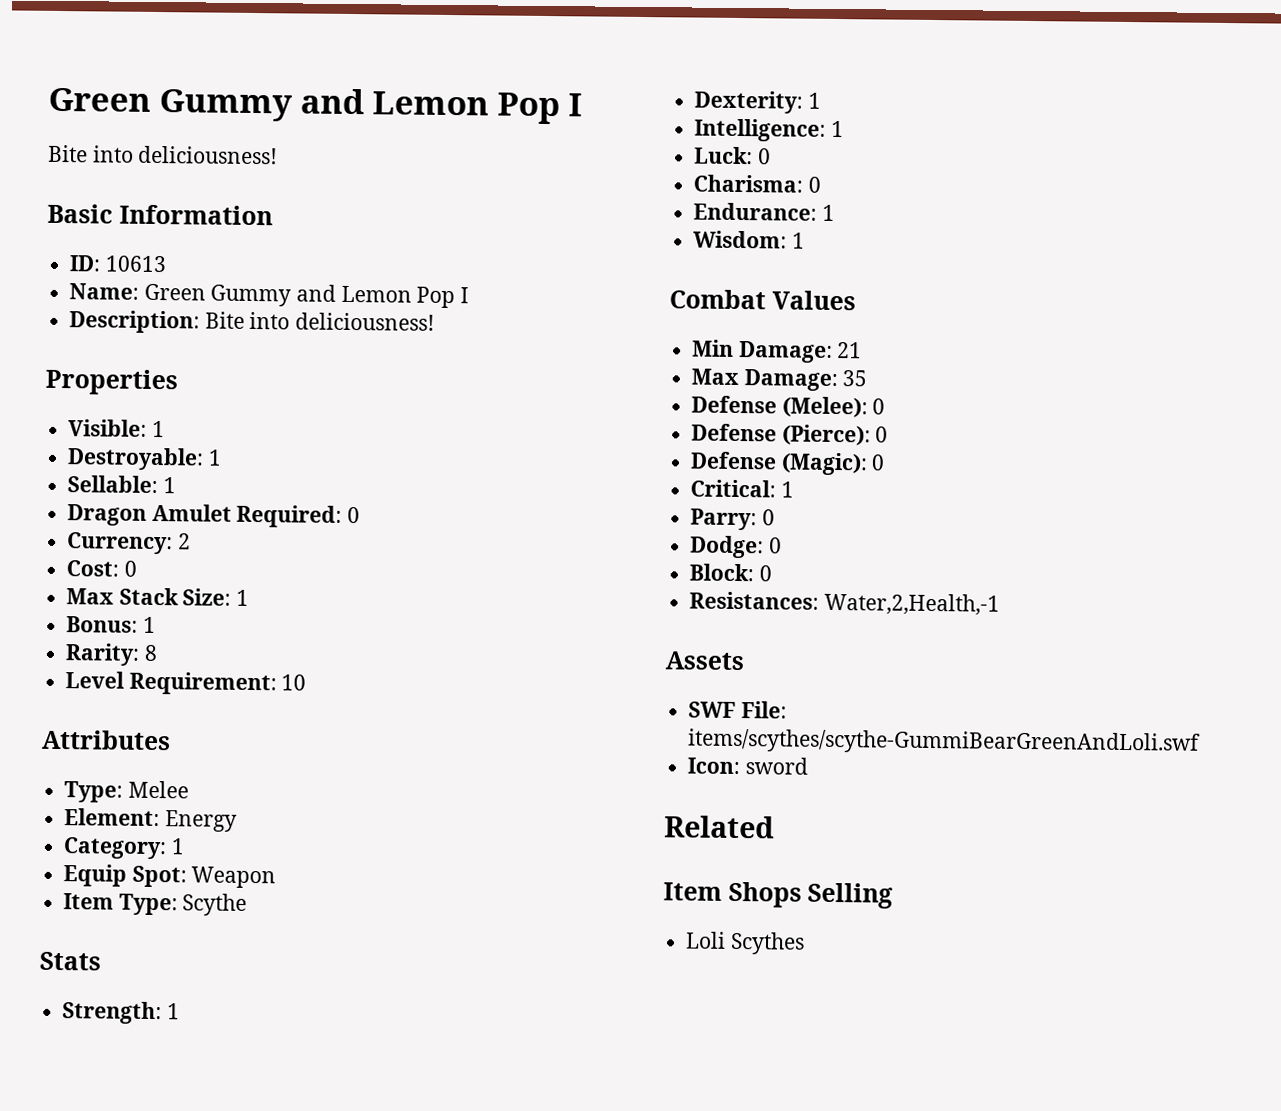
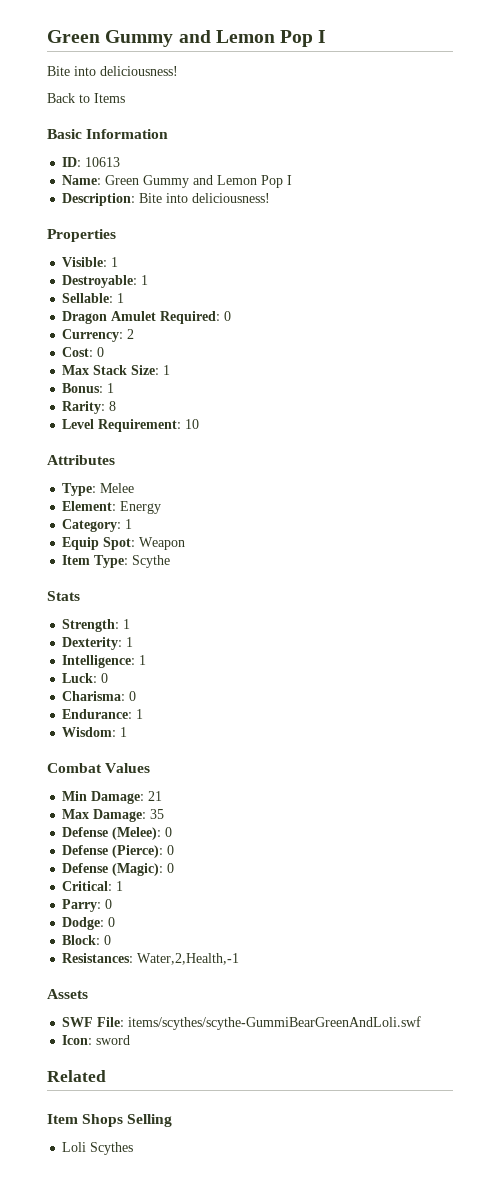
(279, 155) none -> [47,93,125,103] // Back to Items

